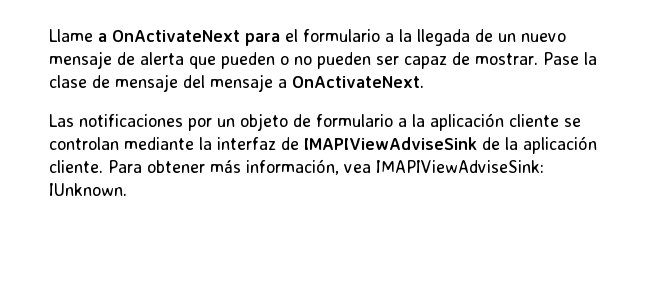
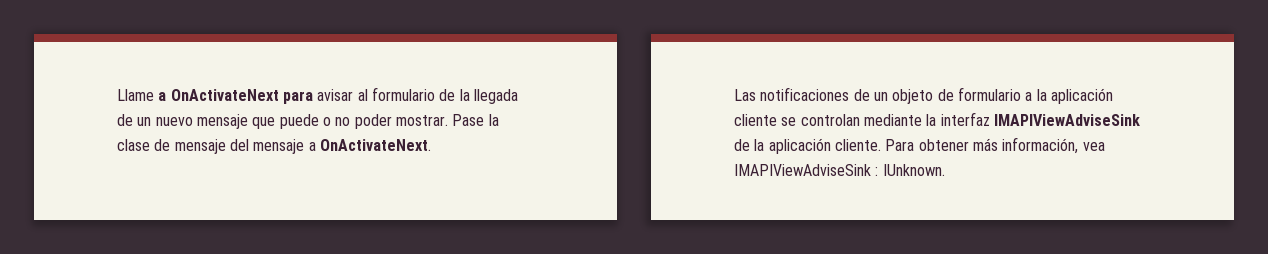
[285,29,394,42] el formulario a -> [317,87,456,101] avisar al formulario de
[117,52,470,69] de alerta que pueden o no pueden ser capaz de -> [252,114,392,129] que puede o no poder
[188,118,212,131] por -> [853,89,870,101] de
[281,137,299,150] de -> (990, 119) none
[376,160,544,173] IMAPIViewAdviseSink: -> [734,164,879,176] IMAPIViewAdviseSink :

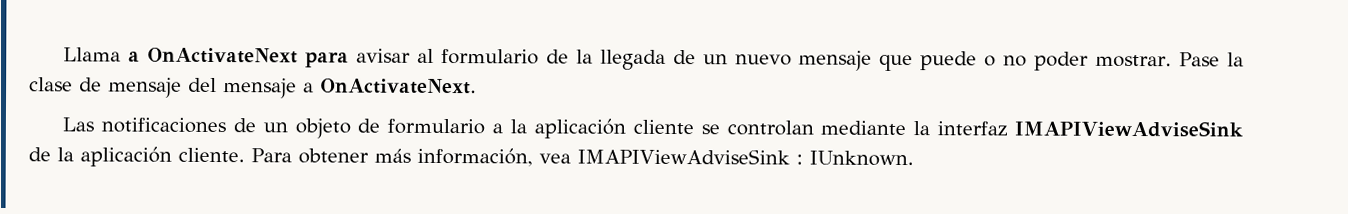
[117,89,154,101] Llame -> [63,47,122,62] Llama

